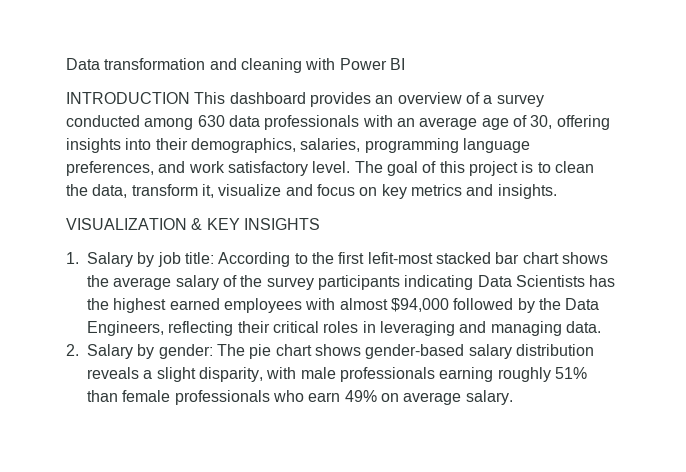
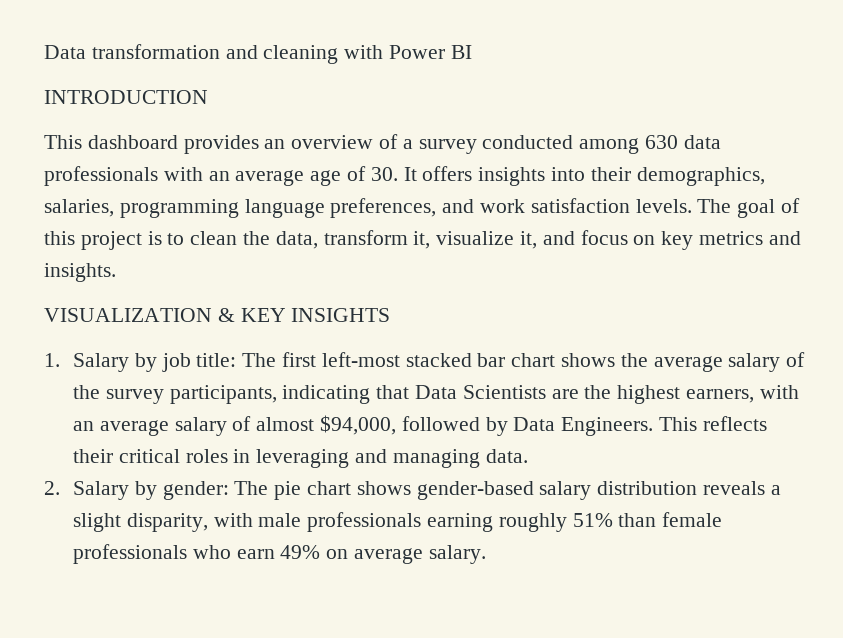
(190, 98) none -> (208, 97) //
[530,115,610,130] 30, offering -> [370,166,473,181] 30. It offers
[227,161,351,176] satisfactory level. -> [530,198,692,213] satisfaction levels.
(282, 190) none -> [520,231,538,249] it,
[218,252,433,267] According to the first lefit-most -> [242,352,400,367] The first left-most
[317,275,474,290] participants indicating -> [169,385,410,404] participants, indicating that
[589,275,616,287] has -> [551,389,579,399] are
[169,298,600,313] [87,321,234,336] earned employees with almost $94,000 followed by the Data Engineers, reflecting -> [686,385,799,403] [73,415,767,436] earners, with an average salary of almost $94,000, followed by Data Engineers. This reflects

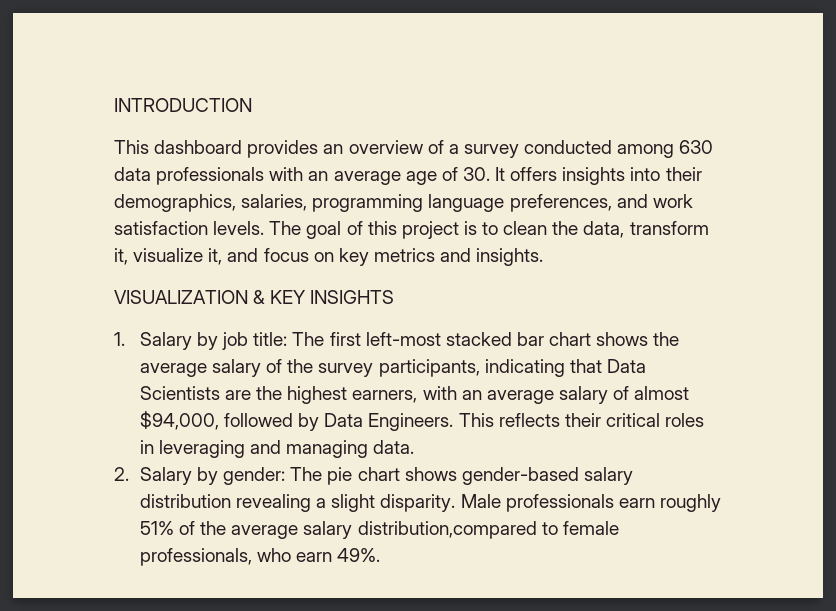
[44,44,472,64] Data transformation and cleaning with Power BI // -> (114, 105) none
[703,481,766,495] reveals -> [236,494,312,512] revealing
[126,512,723,532] [73,544,486,564] disparity, with male professionals earning roughly 51% than female professionals who earn 49% on average salary. -> [380,494,721,512] [139,521,619,539] [139,548,381,566] disparity. Male professionals earn roughly 51% of the average salary distribution,compared to female professionals, who earn 49%.

